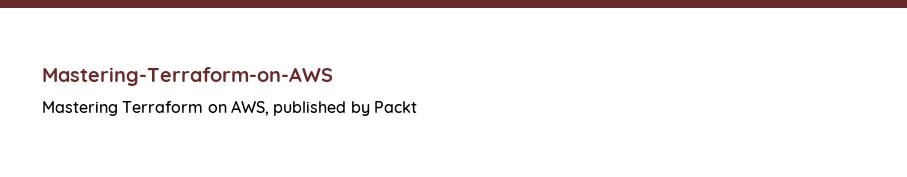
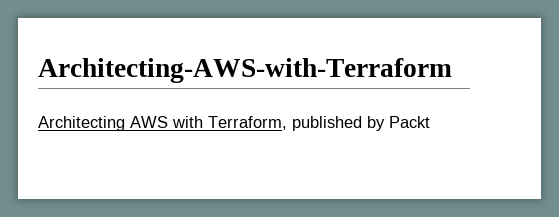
[42,67,333,86] [42,100,269,116] Mastering-Terraform-on-AWS // Mastering Terraform on AWS, -> [38,58,452,83] [38,116,287,131] Architecting-AWS-with-Terraform // Architecting AWS with Terraform,

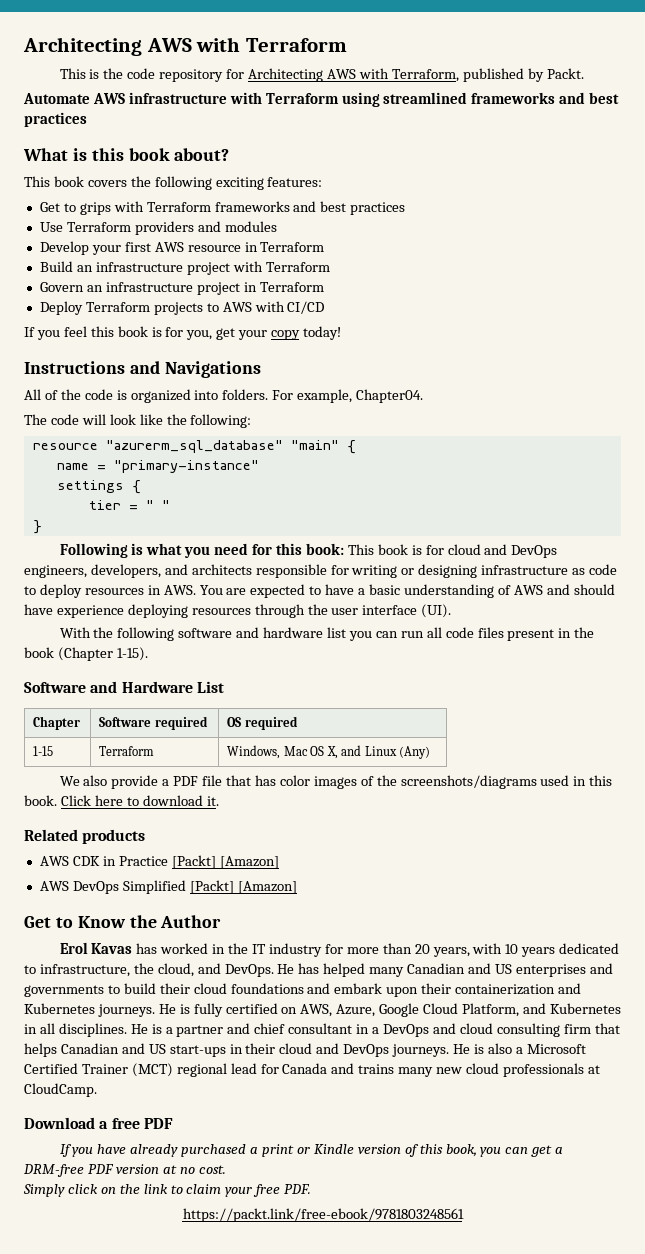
[38,58,452,83] Architecting-AWS-with-Terraform // -> [23,37,347,56] [59,68,245,82] Architecting AWS with Terraform // This is the code repository for
[389,116,430,128] Packt -> [546,68,584,79] [23,92,620,107] [24,112,87,127] [23,148,230,161] [24,176,323,190] [39,201,406,215] [39,221,277,235] [39,241,325,255] [39,261,330,275] [39,282,324,295] [39,301,325,315] [24,326,342,340] [24,361,261,378] [24,389,424,403] [24,414,252,428] [32,440,356,454] [56,460,259,473] [56,480,141,494] [88,500,170,510] [32,520,42,534] [59,543,558,558] [24,564,618,578] [24,584,615,598] [24,604,452,618] [59,627,595,641] [24,647,148,661] [24,681,224,693] [33,716,81,730] [99,716,208,730] [227,716,298,730] [33,746,54,756] [99,746,155,756] [227,745,431,759] [59,775,613,789] [24,795,219,806] [24,829,146,844] [39,855,279,869] [39,880,297,894] [24,915,222,928] [59,942,620,957] [24,963,613,977] [24,983,582,997] [24,1003,621,1017] [24,1023,620,1037] [24,1043,586,1057] [24,1063,600,1077] [24,1083,97,1097] [24,1117,173,1129] [59,1144,564,1157] [23,1164,226,1177] [23,1184,312,1197] [182,1208,464,1222] Packt. // Automate AWS infrastructure with Terraform using streamlined frameworks and best practices // What is this book about? // This book covers the following exciting features: // Get to grips with Terraform frameworks and best practices // Use Terraform providers and modules // Develop your first AWS resource in Terraform // Build an infrastructure project with Terraform // Govern an infrastructure project in Terraform // Deploy Terraform projects to AWS with CI/CD // If you feel this book is for you, get your copy today! // Instructions and Navigations // All of the code is organized into folders. For example, Chapter04. // The code will look like the following: // resource "azurerm_sql_database" "main" { // name = "primary-instance" // settings { // tier = " " // } // Following is what you need for this book: This book is for cloud and DevOps engineers, developers, and architects responsible for writing or designing infrastructure as code to deploy resources in AWS. You are expected to have a basic understanding of AWS and should have experience deploying resources through the user interface (UI). // With the following software and hardware list you can run all code files present in the book (Chapter 1-15). // Software and Hardware List // Chapter | Software required | OS required // 1-15 | Terraform | Windows, Mac OS X, and Linux (Any) // We also provide a PDF file that has color images of the screenshots/diagrams used in this book. Click here to download it. // Related products // AWS CDK in Practice [Packt] [Amazon] // AWS DevOps Simplified [Packt] [Amazon] // Get to Know the Author // Erol Kavas has worked in the IT industry for more than 20 years, with 10 years dedicated to infrastructure, the cloud, and DevOps. He has helped many Canadian and US enterprises and governments to build their cloud foundations and embark upon their containerization and Kubernetes journeys. He is fully certified on AWS, Azure, Google Cloud Platform, and Kubernetes in all disciplines. He is a partner and chief consultant in a DevOps and cloud consulting firm that helps Canadian and US start-ups in their cloud and DevOps journeys. He is also a Microsoft Certified Trainer (MCT) regional lead for Canada and trains many new cloud professionals at CloudCamp. // Download a free PDF // If you have already purchased a print or Kindle version of this book, you can get a DRM-free PDF version at no cost. // Simply click on the link to claim your free PDF. // https://packt.link/free-ebook/9781803248561

